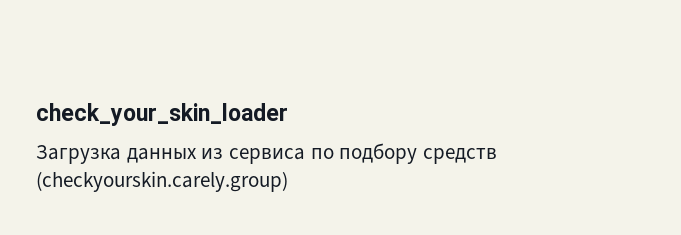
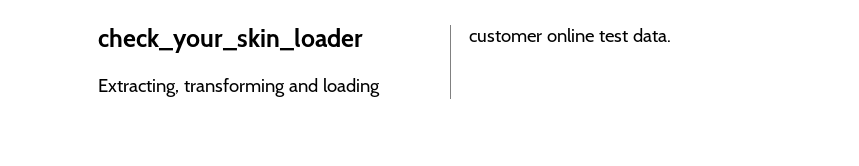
[36,143,498,164] [36,171,288,192] Загрузка данных из сервиса по подбору средств (checkyourskin.carely.group) -> [98,78,380,97] [469,28,671,42] Extracting, transforming and loading customer online test data.

